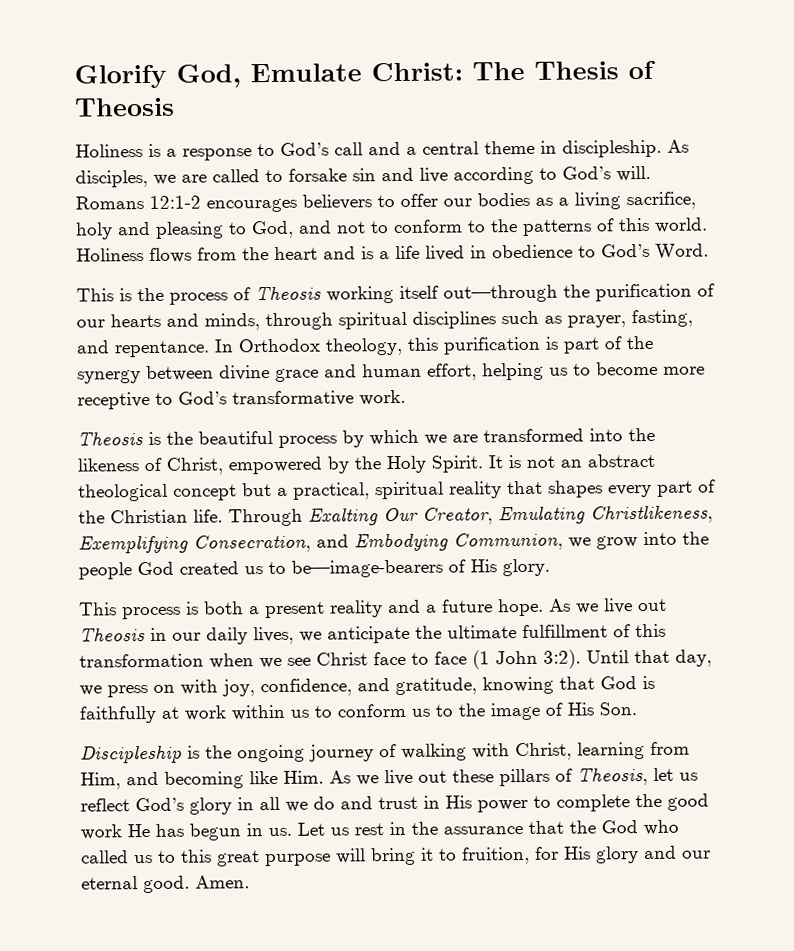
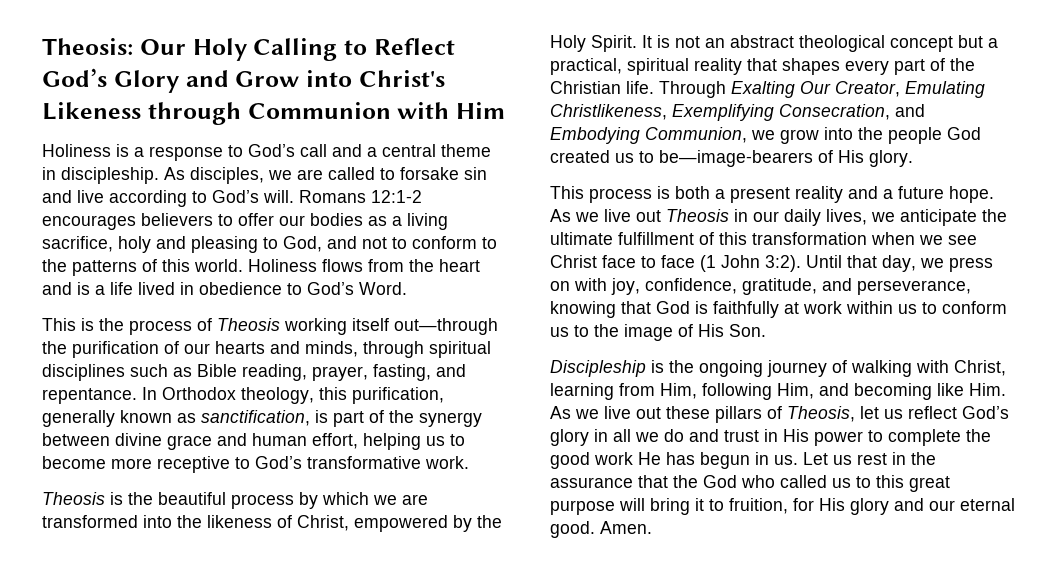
[74,60,656,89] [74,97,175,117] Glorify God, Emulate Christ: The Thesis of Theosis -> [42,38,455,61] [42,68,445,93] [42,102,505,125] Theosis: Our Holy Calling to Reflect God’s Glory and Grow into Christ's Likeness through Communion with Him
(562, 319) none -> [197,364,307,381] Bible reading,
[443,336,541,355] purification -> [352,387,444,404] [42,410,310,427] purification, generally known as sanctification,
[357,677,477,696] and gratitude, -> [742,278,971,295] gratitude, and perseverance,
(121, 781) none -> [702,383,814,400] following Him,

